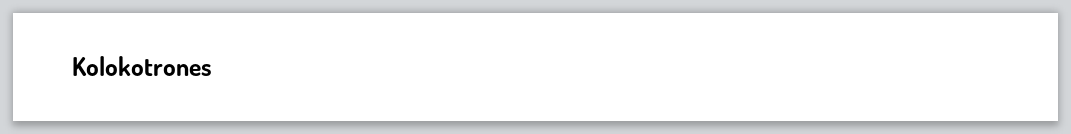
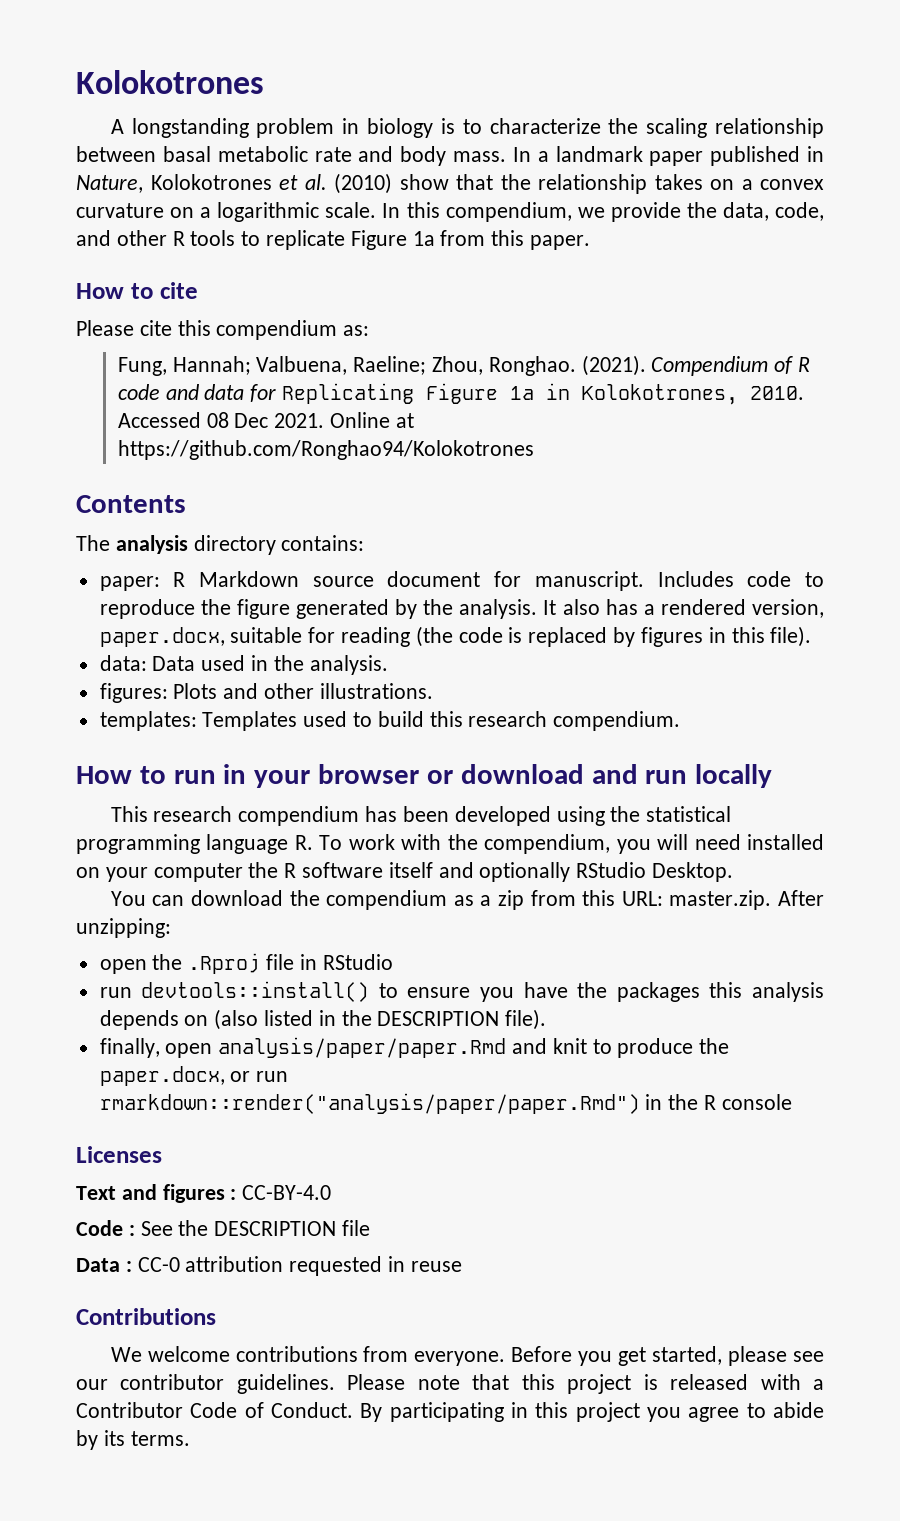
[72,56,212,76] Kolokotrones -> [76,70,264,94] [110,118,824,138] [76,146,824,166] [76,173,824,194] [76,202,825,222] [76,230,591,250] [76,282,198,299] [76,320,370,340] [117,355,811,376] [117,383,805,405] [117,412,414,428] [117,440,534,460] [76,495,186,513] [76,535,365,555] [99,571,824,591] [99,599,824,619] [99,626,812,647] [99,655,388,675] [99,683,433,703] [99,711,681,731] [76,764,773,788] [110,806,732,826] [76,834,824,854] [76,862,734,882] [110,890,824,910] [76,918,171,938] [99,953,393,974] [99,981,824,1002] [99,1009,547,1030] [99,1037,730,1058] [99,1066,289,1086] [99,1093,792,1114] [76,1146,162,1163] [76,1184,332,1203] [76,1220,371,1236] [76,1256,462,1276] [76,1308,216,1325] [110,1346,824,1366] [76,1374,824,1394] [76,1402,824,1422] [76,1430,190,1450] Kolokotrones // A longstanding problem in biology is to characterize the scaling relationship between basal metabolic rate and body mass. In a landmark paper published in Nature, Kolokotrones et al. (2010) show that the relationship takes on a convex curvature on a logarithmic scale. In this compendium, we provide the data, code, and other R tools to replicate Figure 1a from this paper. // How to cite // Please cite this compendium as: // Fung, Hannah; Valbuena, Raeline; Zhou, Ronghao. (2021). Compendium of R code and data for Replicating Figure 1a in Kolokotrones, 2010. Accessed 08 Dec 2021. Online at https://github.com/Ronghao94/Kolokotrones // Contents // The analysis directory contains: // paper: R Markdown source document for manuscript. Includes code to reproduce the figure generated by the analysis. It also has a rendered version, paper.docx, suitable for reading (the code is replaced by figures in this file). // data: Data used in the analysis. // figures: Plots and other illustrations. // templates: Templates used to build this research compendium. // How to run in your browser or download and run locally // This research compendium has been developed using the statistical programming language R. To work with the compendium, you will need installed on your computer the R software itself and optionally RStudio Desktop. // You can download the compendium as a zip from this URL: master.zip. After unzipping: // open the .Rproj file in RStudio // run devtools::install() to ensure you have the packages this analysis depends on (also listed in the DESCRIPTION file). // finally, open analysis/paper/paper.Rmd and knit to produce the paper.docx, or run rmarkdown::render("analysis/paper/paper.Rmd") in the R console // Licenses // Text and figures : CC-BY-4.0 // Code : See the DESCRIPTION file // Data : CC-0 attribution requested in reuse // Contributions // We welcome contributions from everyone. Before you get started, please see our contributor guidelines. Please note that this project is released with a Contributor Code of Conduct. By participating in this project you agree to abide by its terms.

